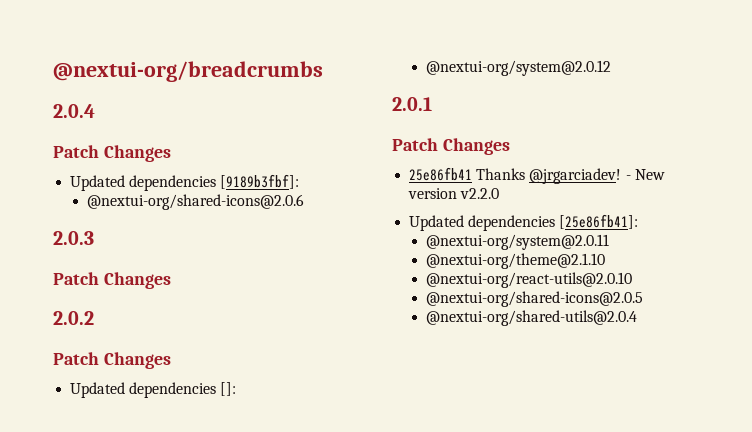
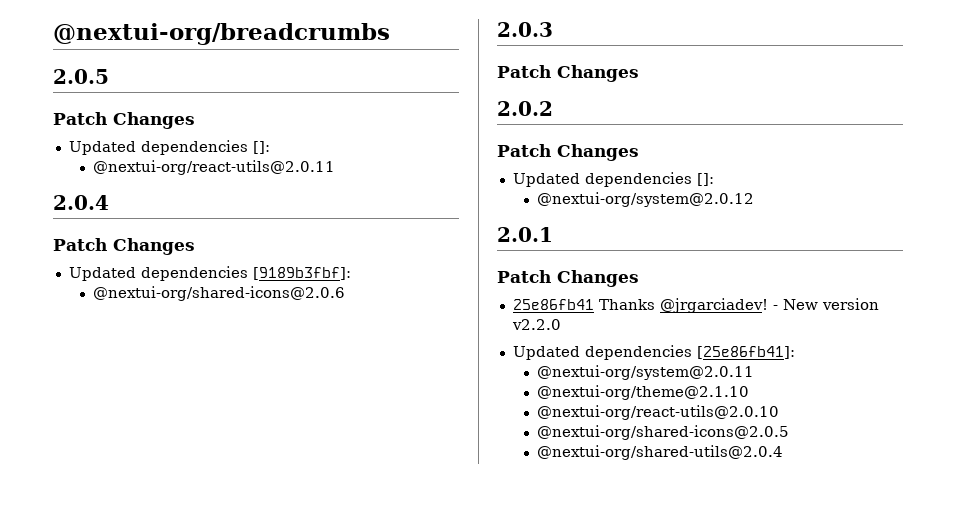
(323, 71) none -> [53,69,109,84] [53,112,195,129] [68,140,270,155] [92,160,335,175] // 2.0.5 // Patch Changes // Updated dependencies []: // @nextui-org/react-utils@2.0.11

